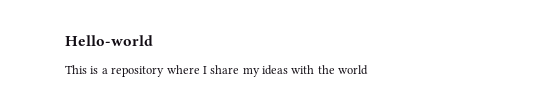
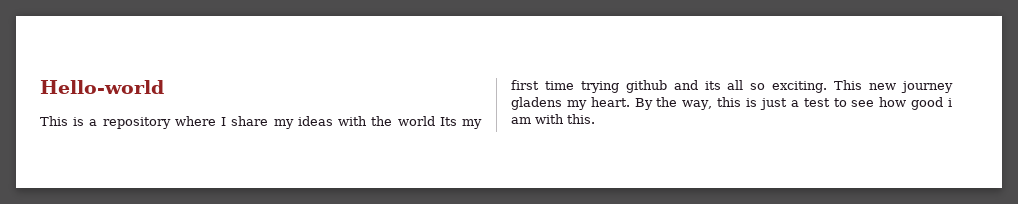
(369, 70) none -> [439,117,482,129] [511,80,953,93] [511,97,952,110] [511,114,595,124] Its my first time trying github and its all so exciting. This new journey gladens my heart. By the way, this is just a test to see how good i am with this.

